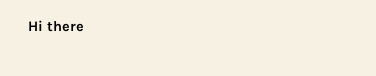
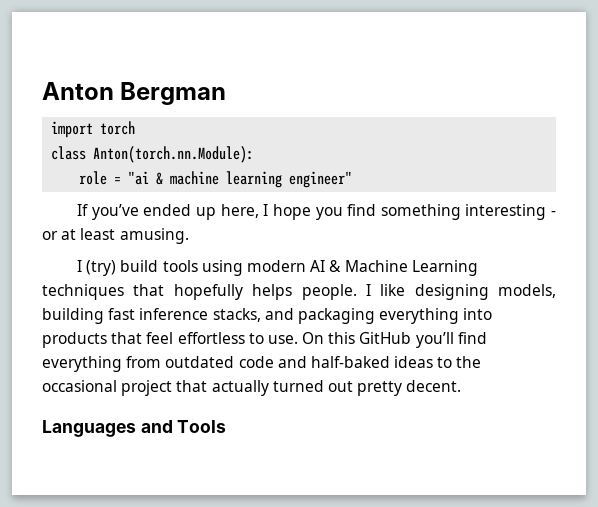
[28,20,84,32] Hi there -> [42,82,227,105] [51,121,136,138] [51,146,255,163] [79,171,353,188] [77,204,557,220] [42,228,189,244] [77,260,478,276] [42,284,556,300] [42,308,493,324] [42,332,487,348] [42,356,482,372] [42,380,462,396] [42,420,227,437] Anton Bergman // import torch // class Anton(torch.nn.Module): // role = "ai & machine learning engineer" // If you’ve ended up here, I hope you find something interesting - or at least amusing. // I (try) build tools using modern AI & Machine Learning techniques that hopefully helps people. I like designing models, building fast inference stacks, and packaging everything into products that feel effortless to use. On this GitHub you’ll find everything from outdated code and half-baked ideas to the occasional project that actually turned out pretty decent. // Languages and Tools

